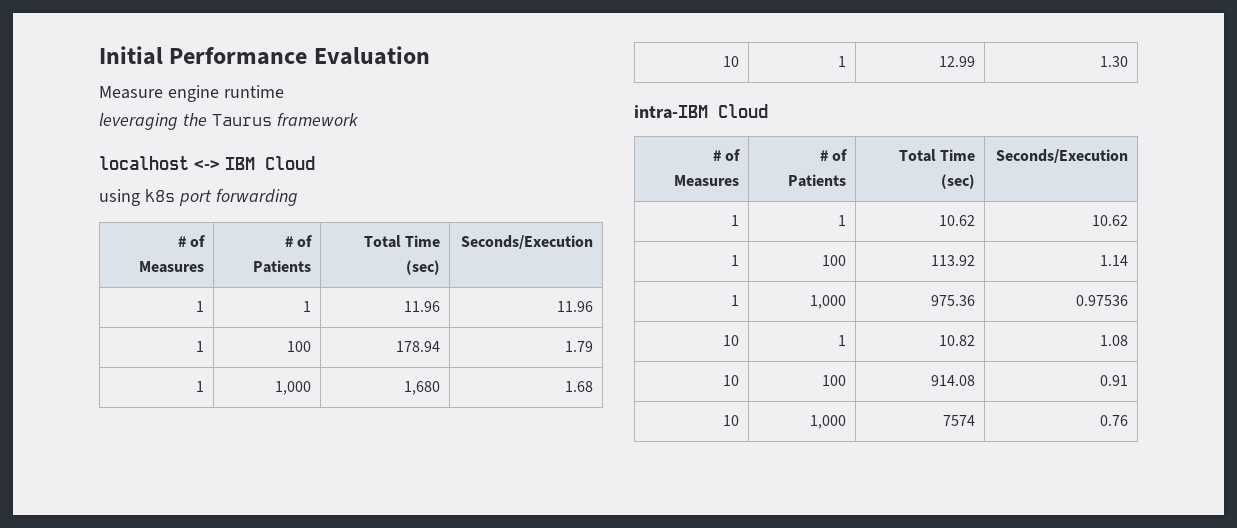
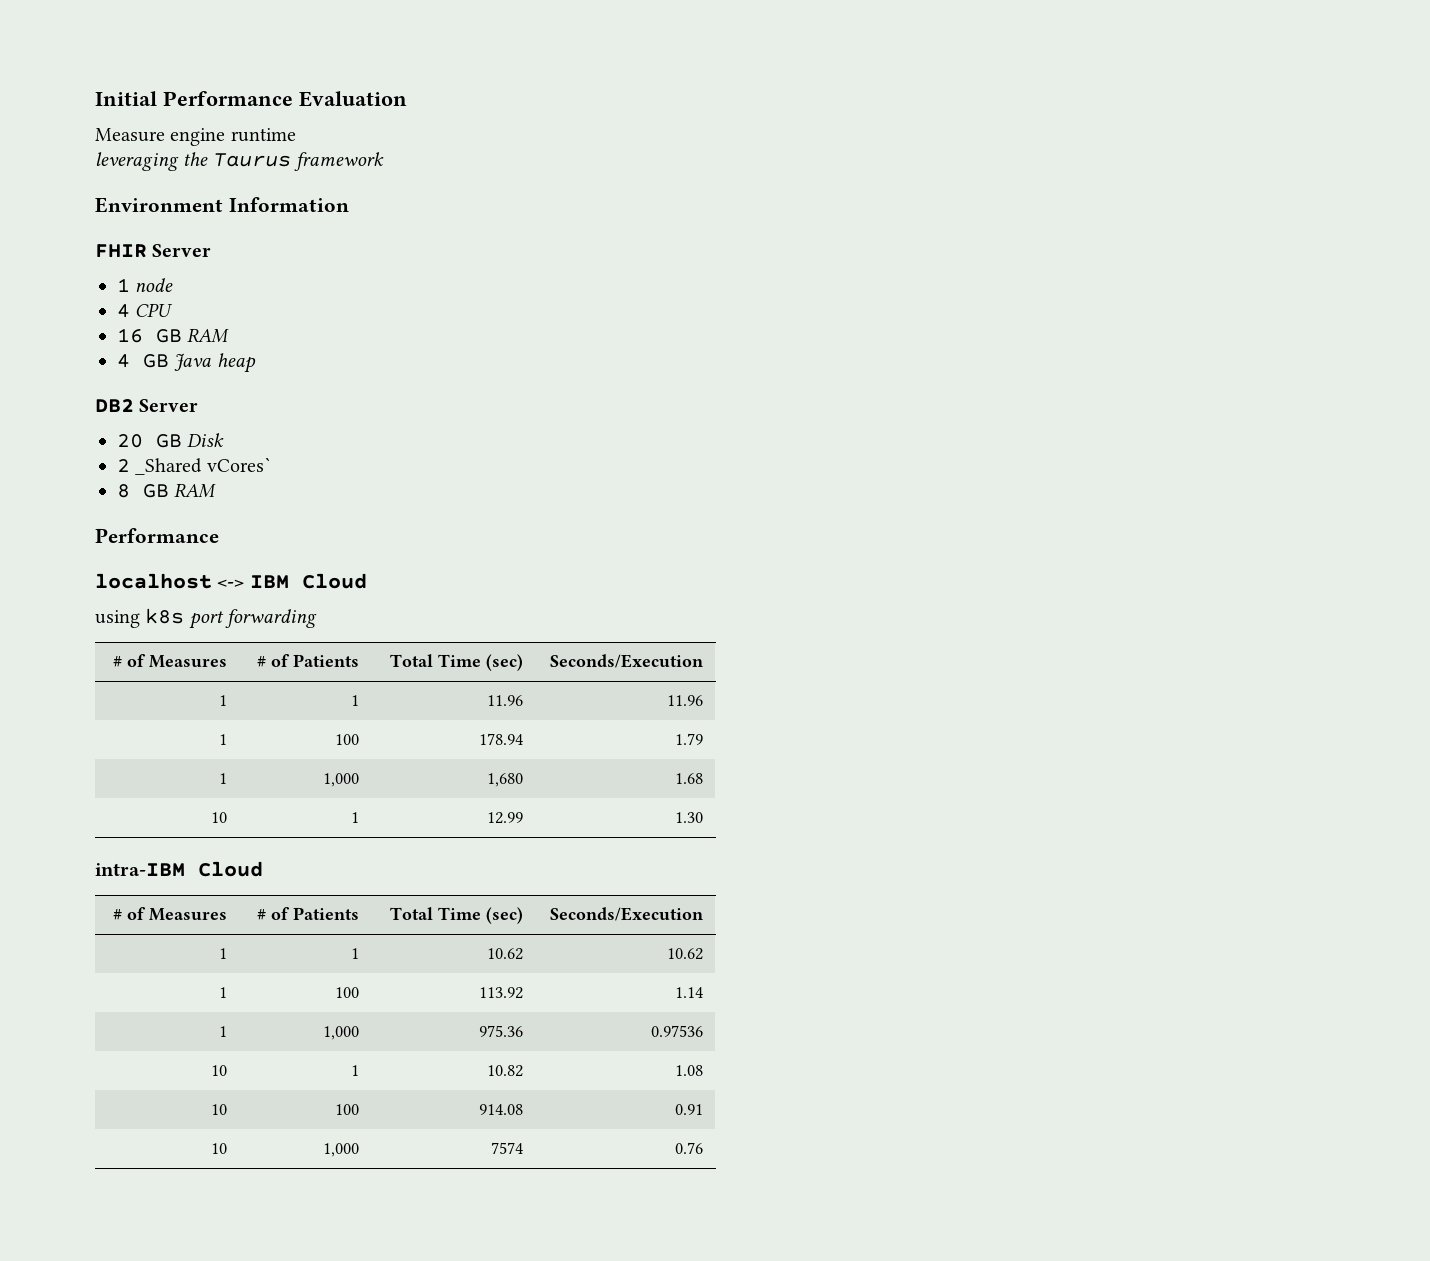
(358, 119) none -> [95,197,349,213] [95,244,212,258] [117,278,174,292] [117,303,174,318] [117,328,230,343] [117,353,256,373] [95,399,199,412] [117,433,225,448] [117,457,272,475] [117,483,217,498] [95,528,219,543] // Environment Information // FHIR Server // 1 node // 4 CPU // 16 GB RAM // 4 GB Java heap // DB2 Server // 20 GB Disk // 2 _Shared vCores` // 8 GB RAM // Performance

